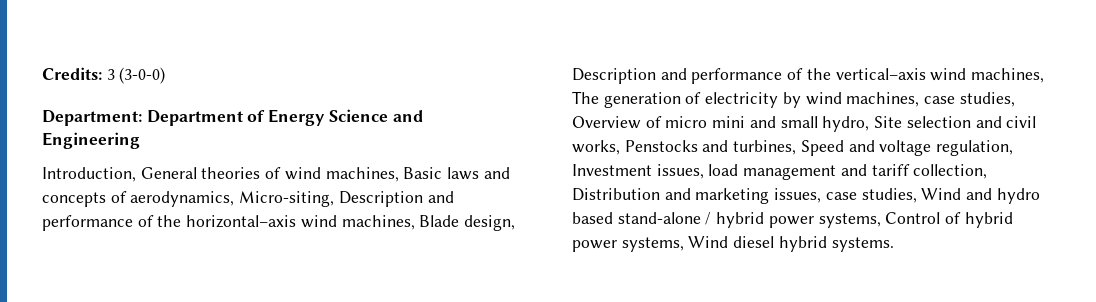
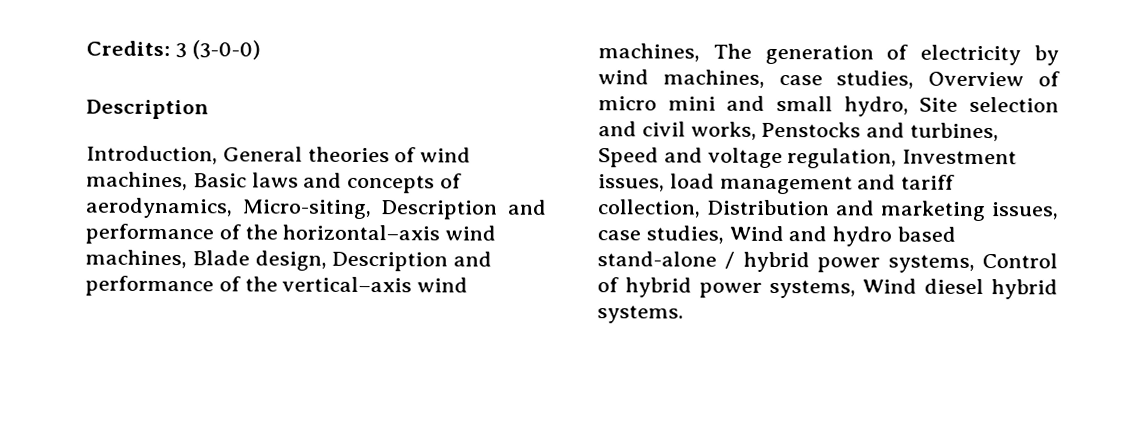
[42,109,423,126] [42,132,140,149] Department: Department of Energy Science and Engineering -> [86,99,209,120] Description

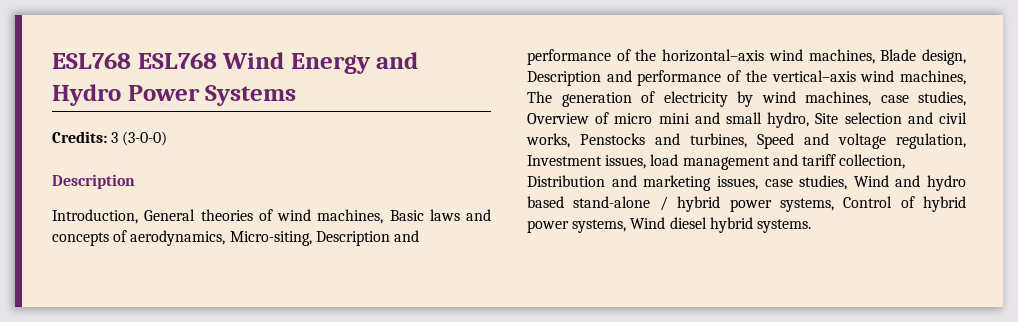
(86, 48) none -> [52,52,419,74] [52,84,297,106] ESL768 ESL768 Wind Energy and Hydro Power Systems //

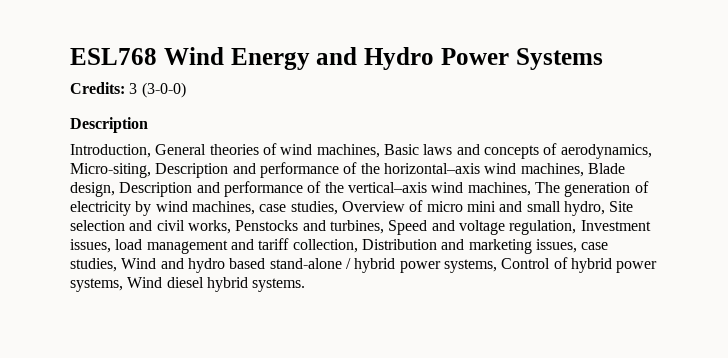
[52,52,217,69] ESL768 ESL768 -> [70,48,157,65] ESL768

